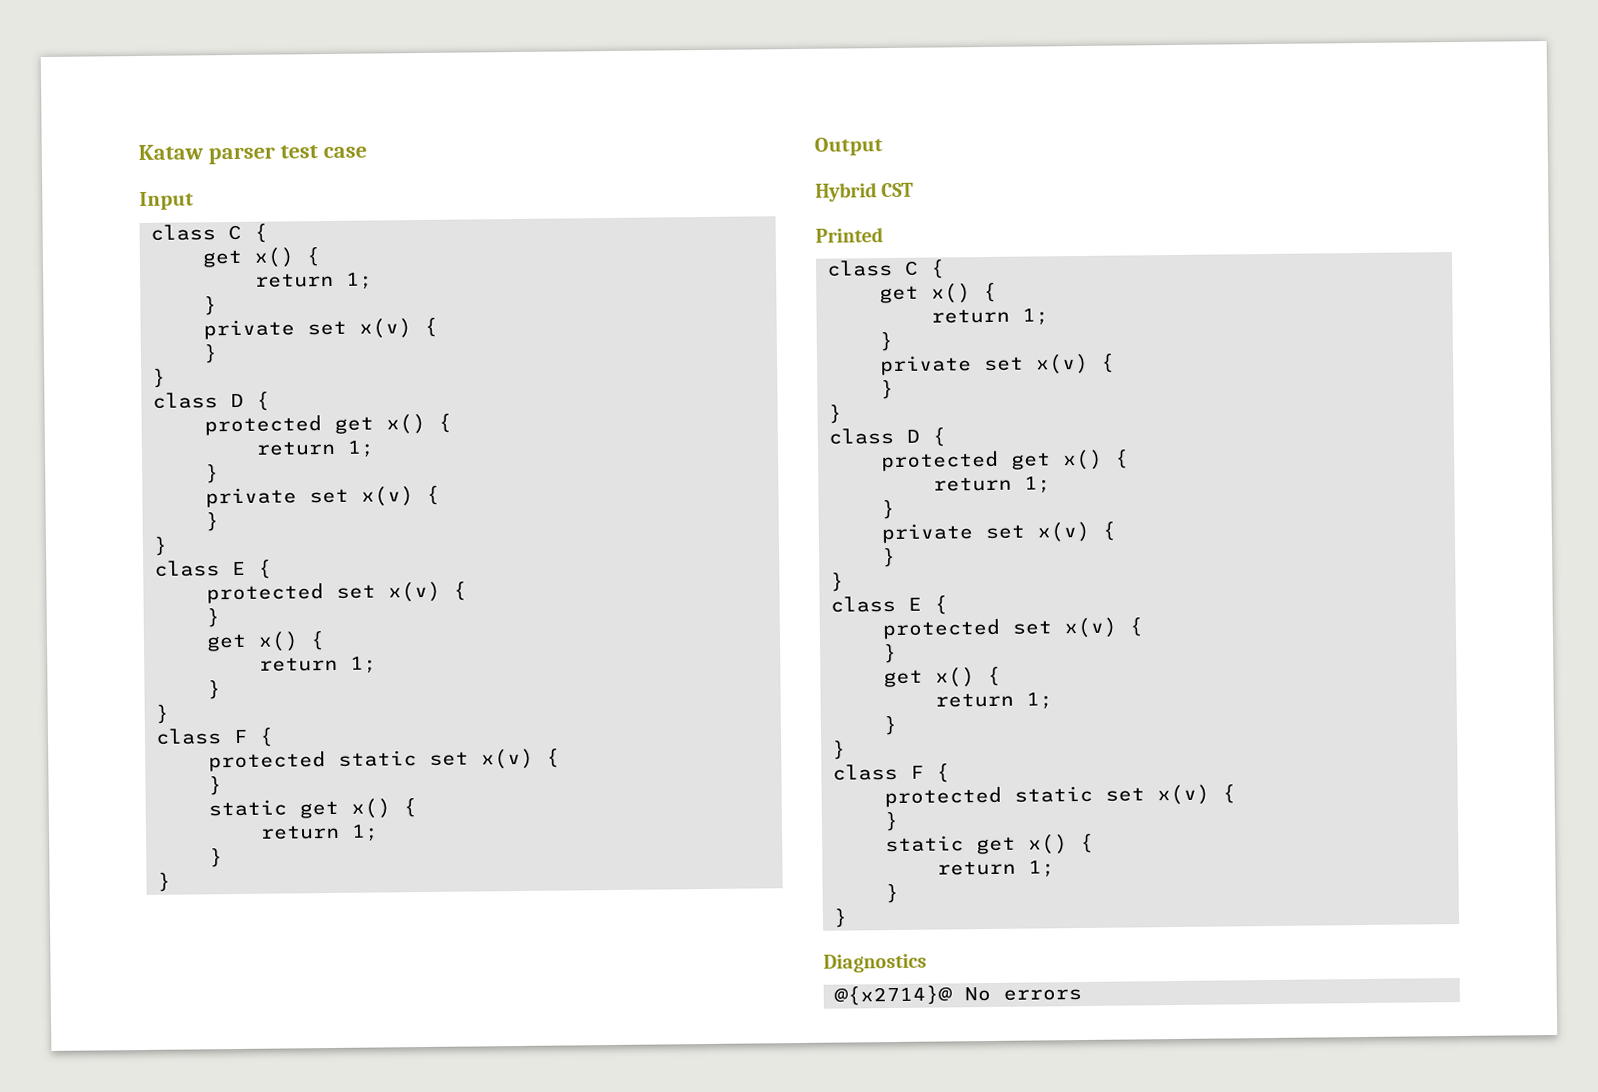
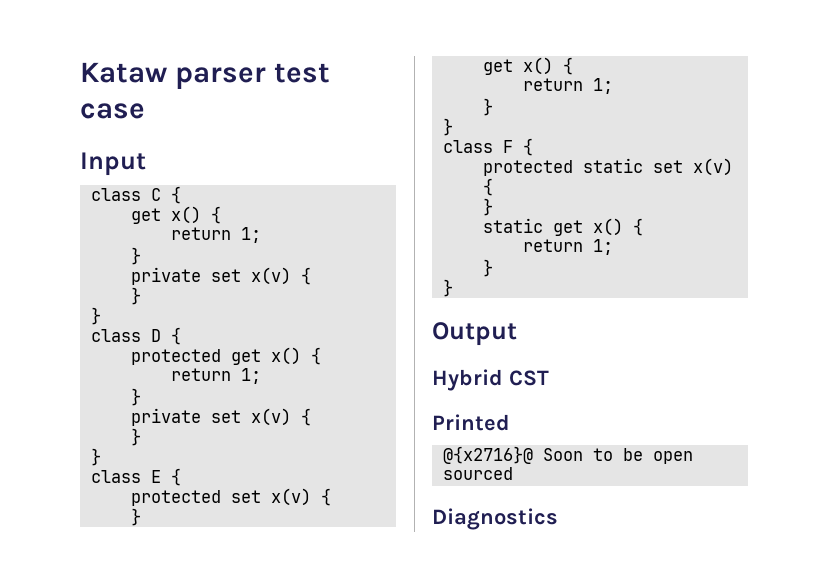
[826,259,946,279] [879,282,998,304] [931,308,1050,326] [879,331,894,352] [879,353,1116,376] [880,379,895,400] [828,404,843,424] [828,427,947,447] [881,449,1130,472] [933,476,1052,494] [881,499,896,520] [881,521,1117,544] [882,547,897,568] [830,572,845,592] [830,595,949,615] [882,617,1144,640] [883,643,898,664] [883,666,1002,688] [935,692,1054,710] [883,715,899,736] [832,740,847,760] [832,763,951,783] [884,784,1237,808] [884,811,900,832] [885,833,1095,855] [937,860,1056,878] [885,883,900,904] [833,908,849,928] [823,953,927,973] [834,985,1083,1006] class C { // get x() { // return 1; // } // private set x(v) { // } // } // class D { // protected get x() { // return 1; // } // private set x(v) { // } // } // class E { // protected set x(v) { // } // get x() { // return 1; // } // } // class F { // protected static set x(v) { // } // static get x() { // return 1; // } // } // Diagnostics // @{x2714}@ No errors -> [442,446,693,464] [442,467,513,480] [432,508,558,530] @{x2716}@ Soon to be open sourced // Diagnostics

